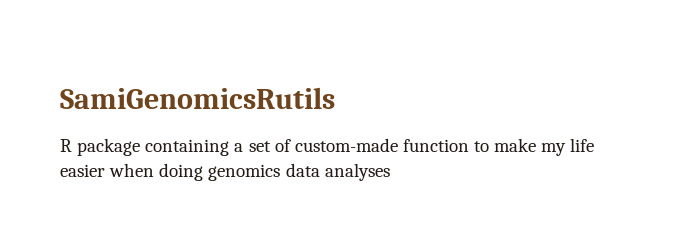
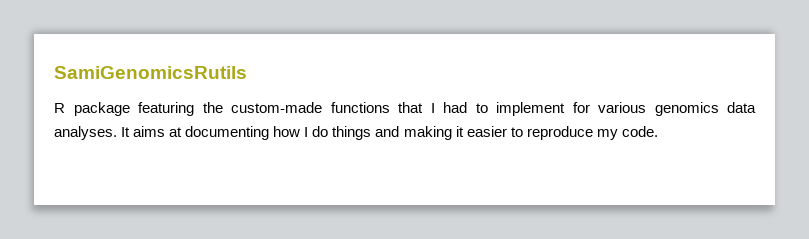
[145,138,595,156] [60,163,390,181] containing a set of custom-made function to make my life easier when doing genomics data analyses -> [138,102,756,116] [54,126,658,140] featuring the custom-made functions that I had to implement for various genomics data analyses. It aims at documenting how I do things and making it easier to reproduce my code.

